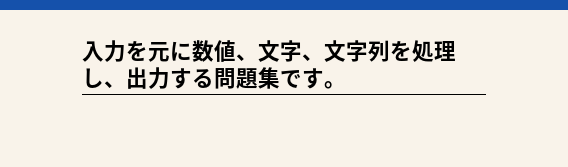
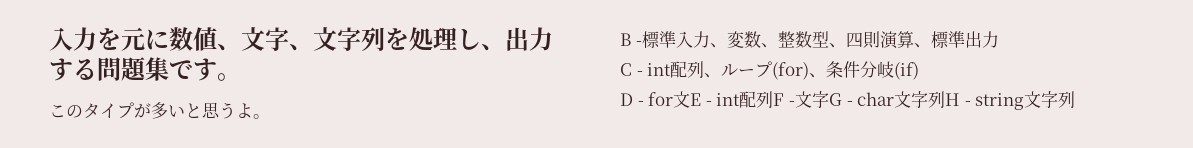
(346, 85) none -> [49,102,270,119] [620,31,999,49] [620,61,920,80] [620,91,1076,110] // このタイプが多いと思うよ。 // B -標準入力、変数、整数型、四則演算、標準出力 // C - int配列、ループ(for)、条件分岐(if) // D - for文E - int配列F -文字G - char文字列H - string文字列

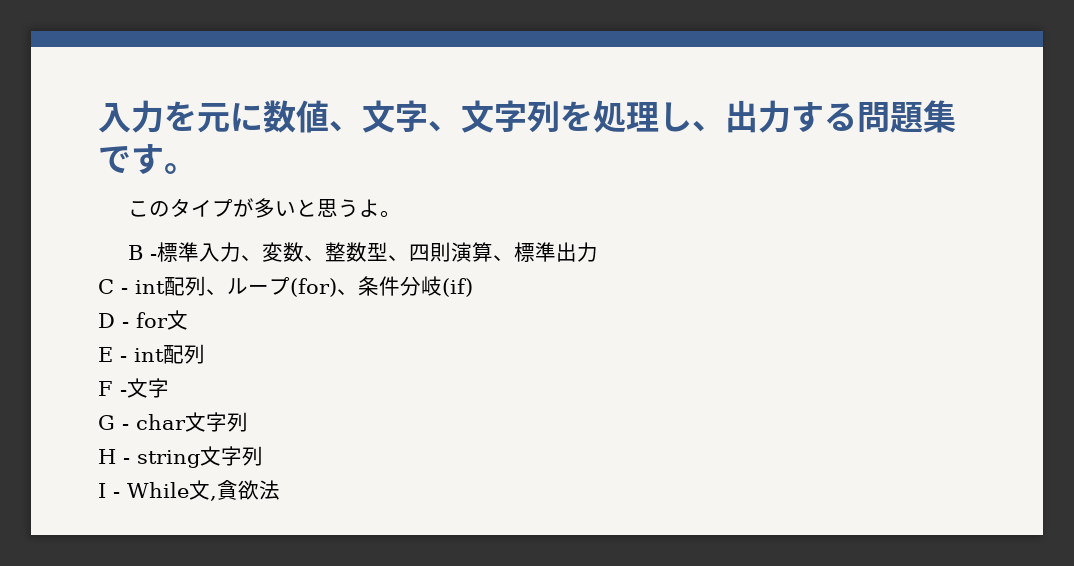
(691, 99) none -> (188, 320) //
(774, 99) none -> (205, 354) //
(829, 99) none -> (169, 388) //
(946, 99) none -> (248, 422) //
(1076, 99) none -> [98,480,280,501] // I - While文,貪欲法

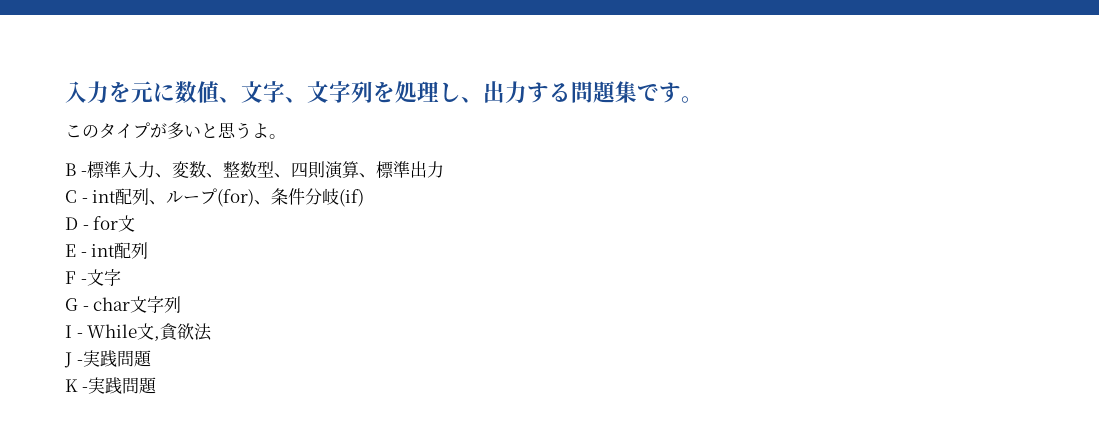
[98,446,263,468] // H - string文字列 -> (182, 304) none
(280, 490) none -> [64,350,152,368] [65,377,157,394] // J -実践問題 // K -実践問題

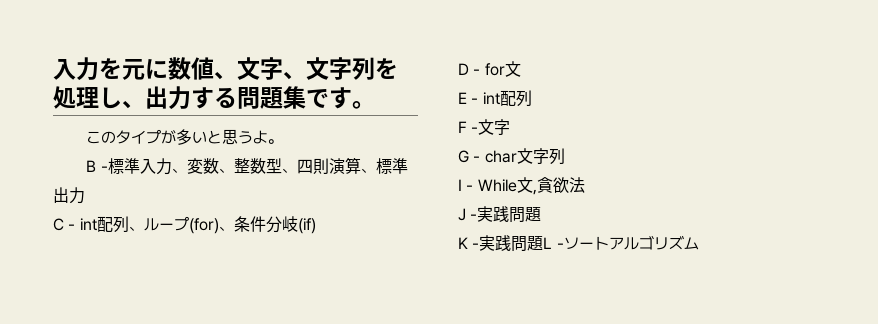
(157, 385) none -> [543,235,699,250] L -ソートアルゴリズム

